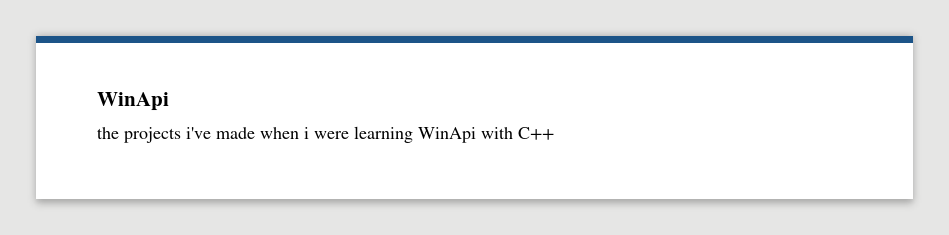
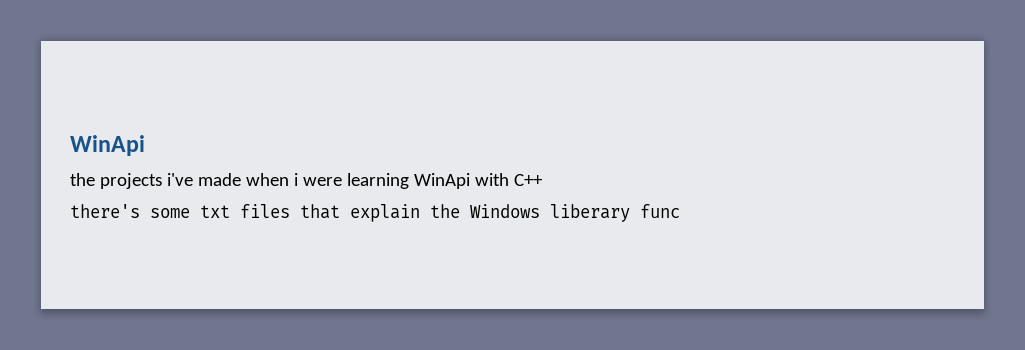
(554, 133) none -> [70,204,680,222] // there's some txt files that explain the Windows liberary func

